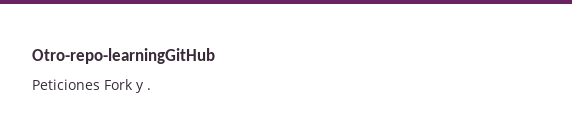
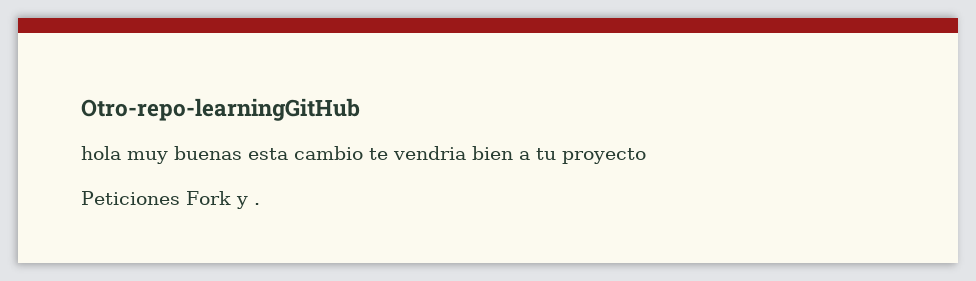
(215, 56) none -> [81,146,646,164] // hola muy buenas esta cambio te vendria bien a tu proyecto

